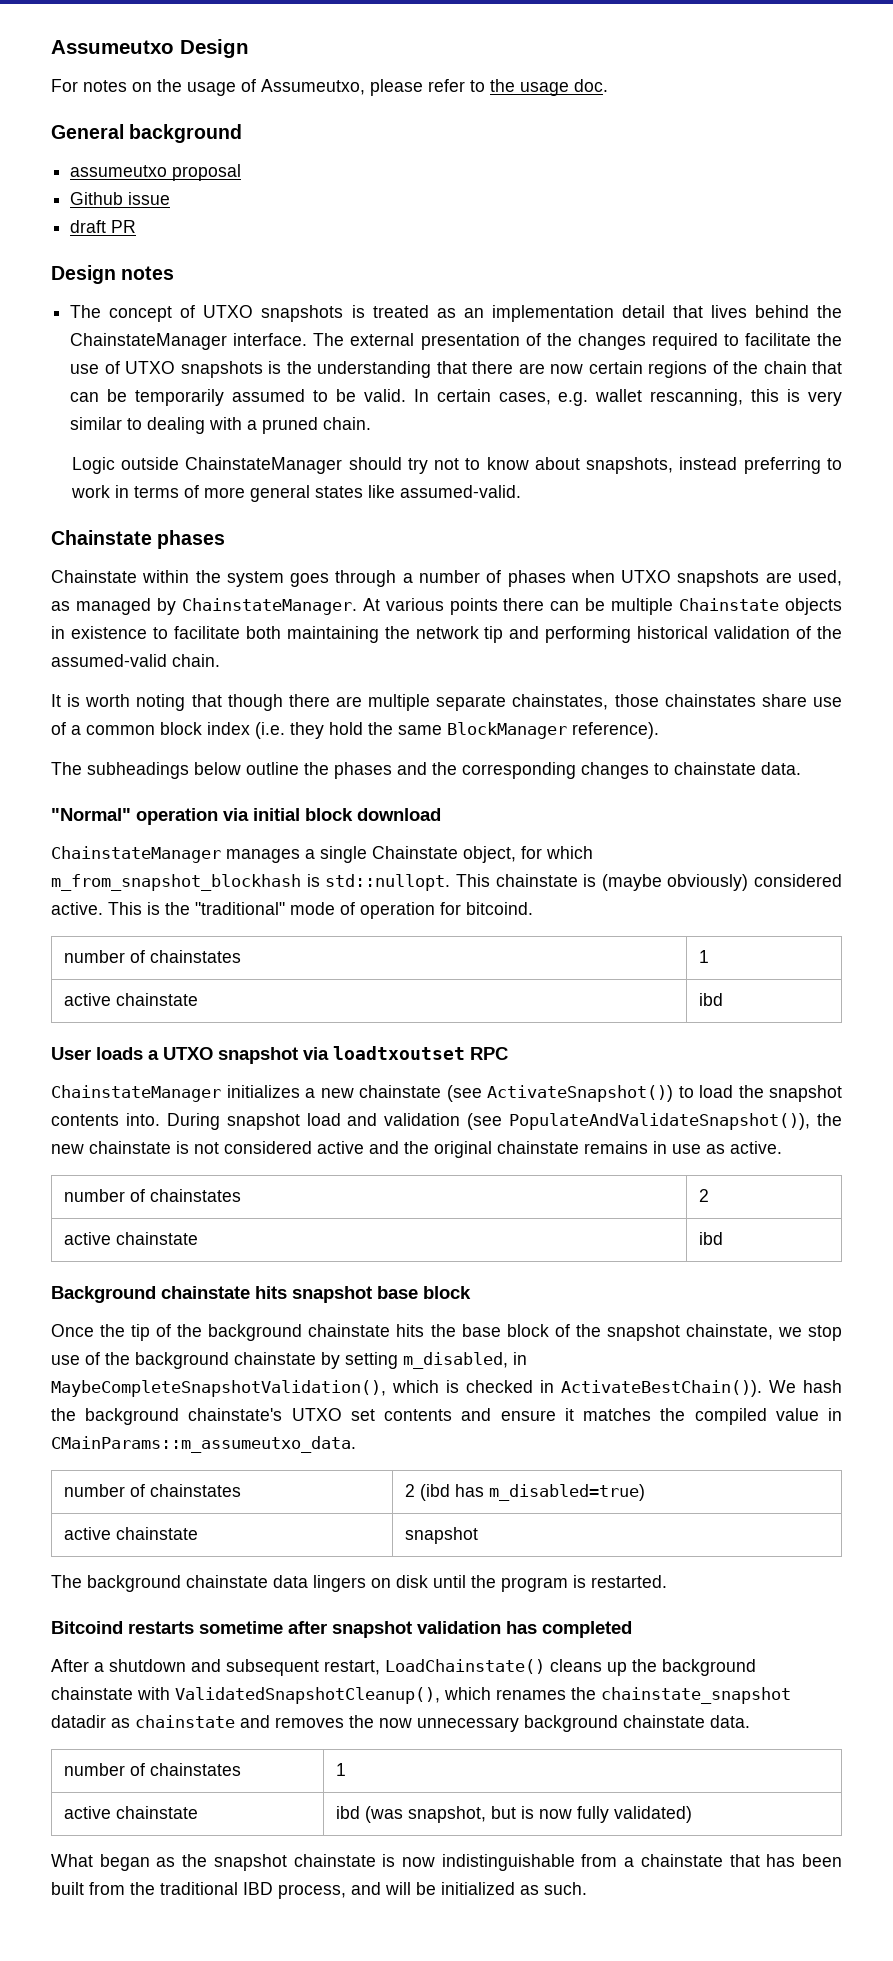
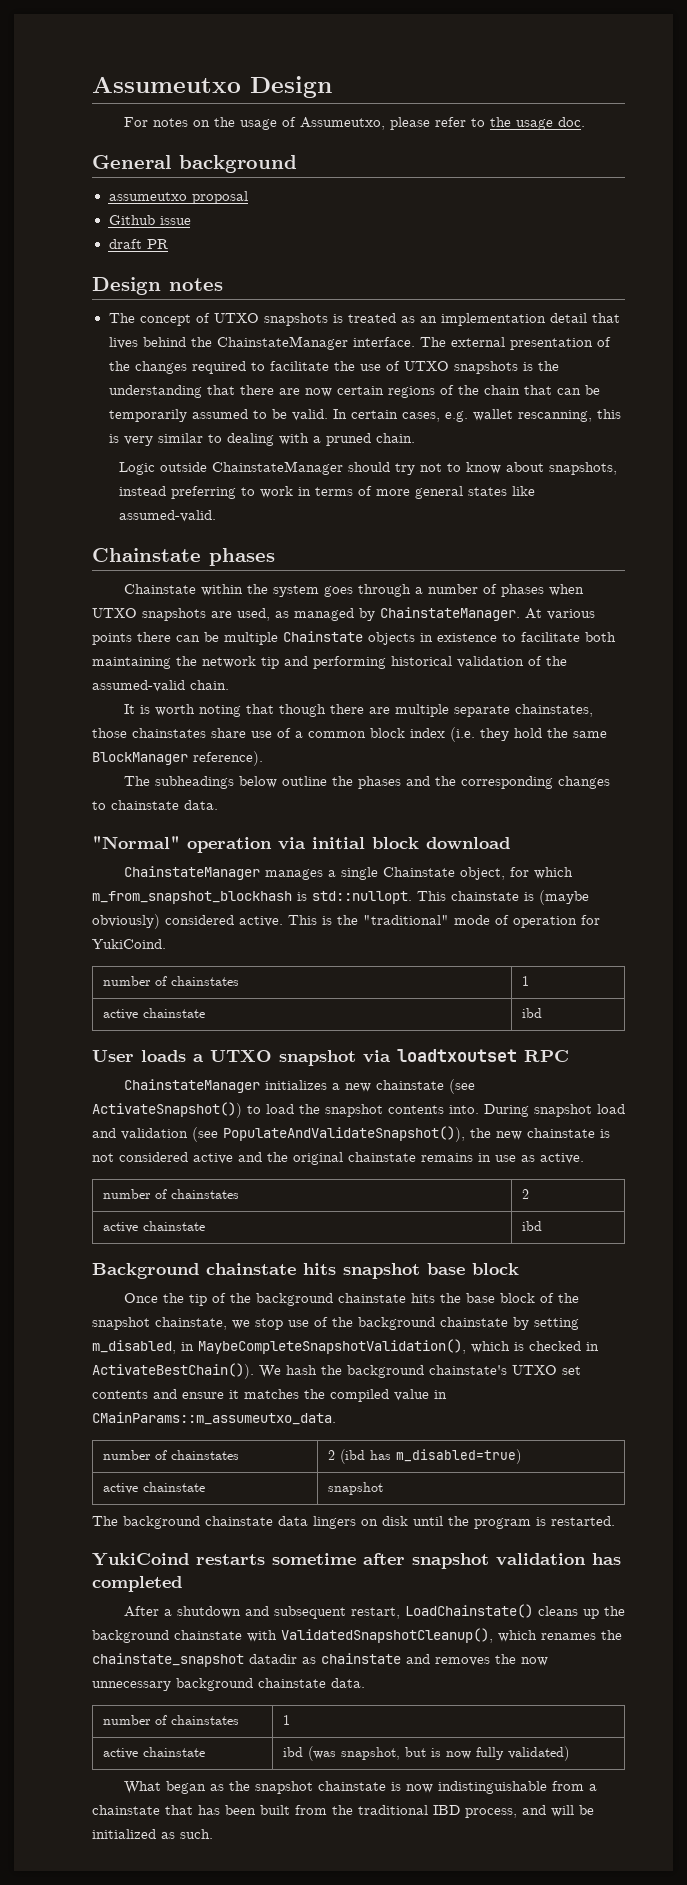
[466,902,533,915] bitcoind. -> [92,939,166,949] YukiCoind.
[51,1621,123,1634] Bitcoind -> [92,1553,189,1566] YukiCoind

